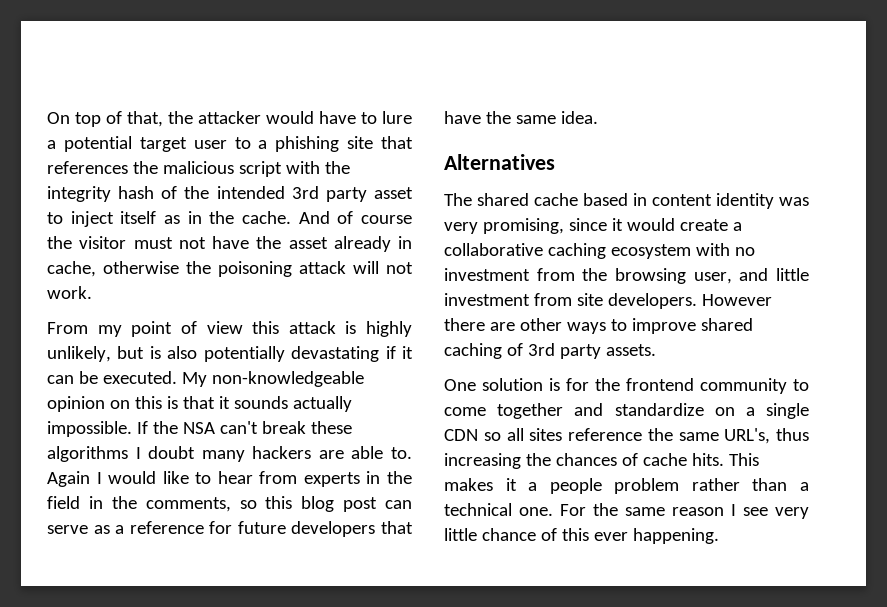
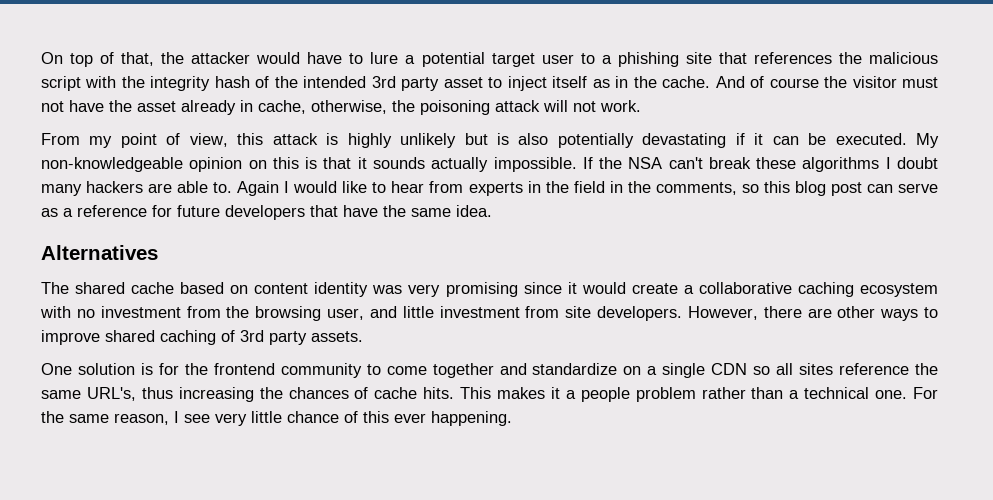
[103,261,179,274] otherwise -> [311,100,387,114] otherwise,
[206,321,243,334] view -> [189,133,228,147] view,
[47,346,111,362] unlikely, -> [400,133,457,148] unlikely
[633,193,647,206] in -> [230,285,249,294] on
[482,218,564,234] promising, -> [445,282,518,297] promising
[701,294,772,306] However -> [687,306,758,320] However,
[672,507,724,516] reason -> [114,413,169,425] reason,

